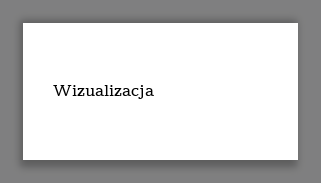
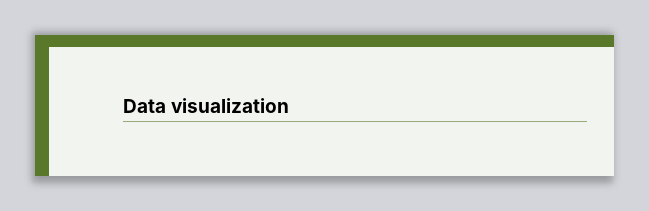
[53,85,154,99] Wizualizacja -> [123,98,290,113] Data visualization

